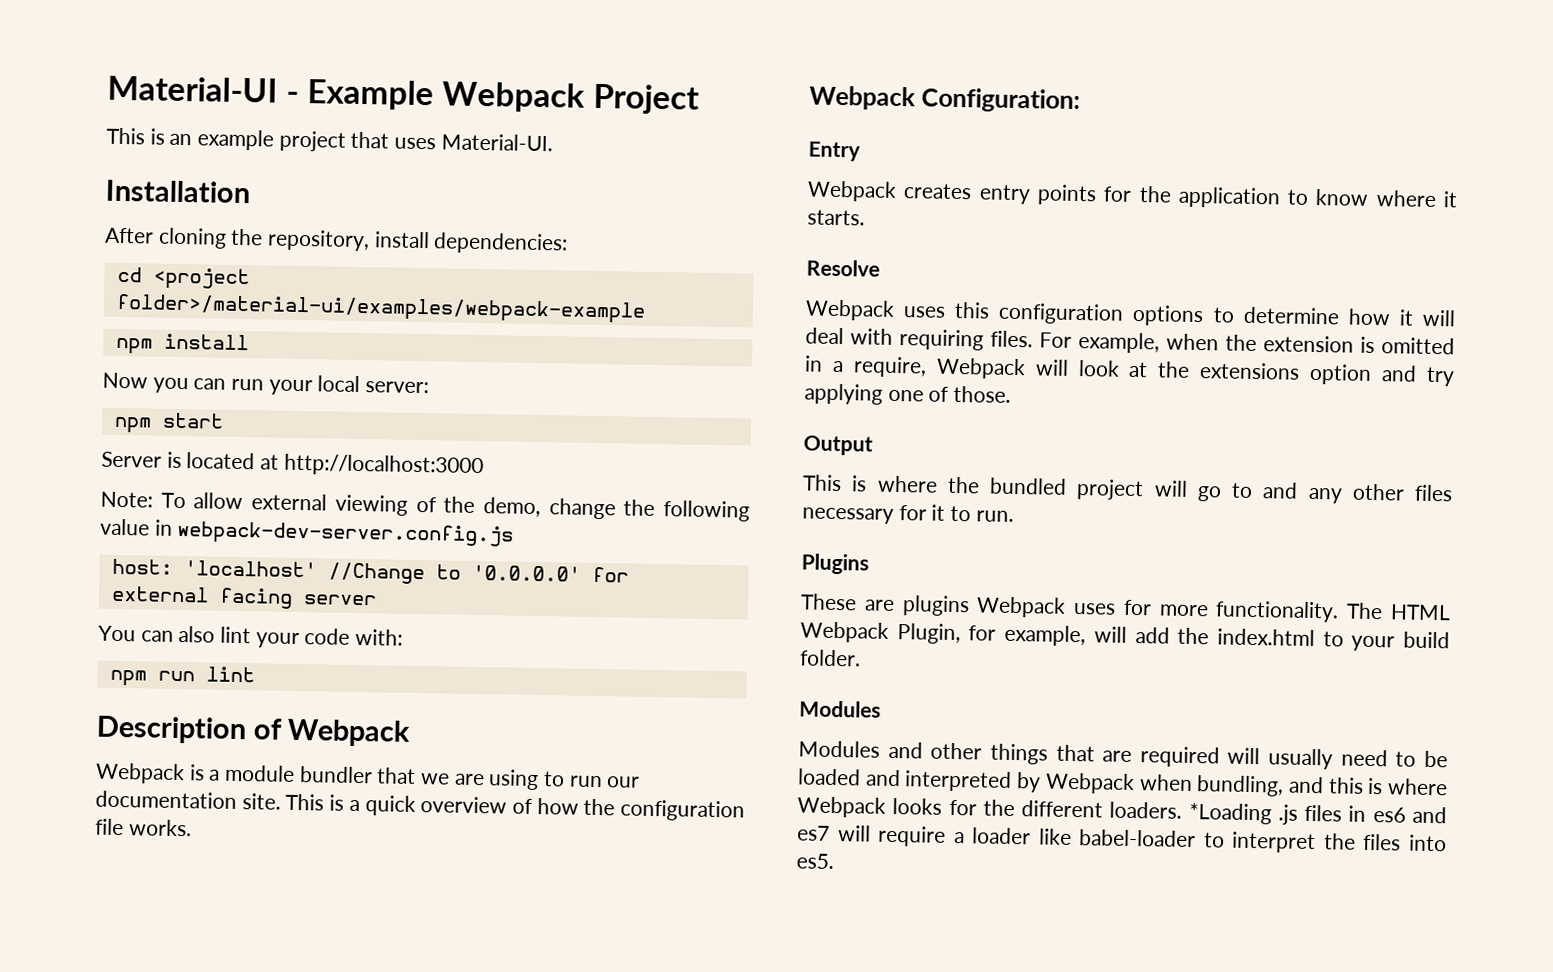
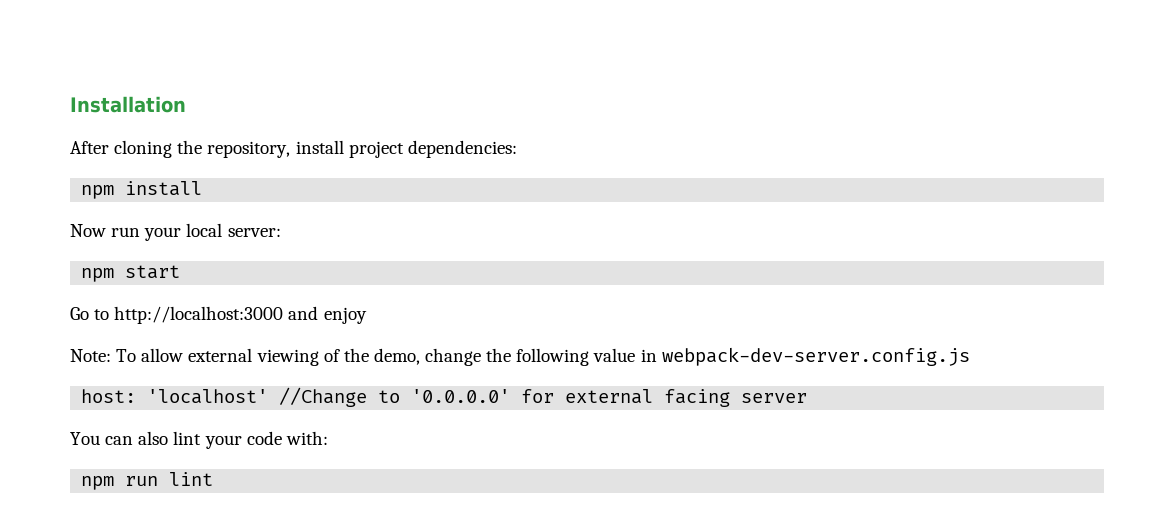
[107,75,700,115] [106,127,553,152] Material-UI - Example Webpack Project // This is an example project that uses Material-UI. // -> (70, 104) none
(430, 240) none -> [348,141,404,158] project
[116,266,250,291] [115,293,646,324] // cd <project folder>/material-ui/examples/webpack-example -> (517, 149) none
[152,377,227,394] you can -> (106, 230) none
[101,451,280,470] Server is located at -> [70,307,110,320] Go to
(484, 465) none -> [288,306,367,324] and enjoy
[96,715,412,747] [95,762,641,791] [95,790,745,822] [95,818,192,837] [809,85,1080,114] [808,141,861,162] [807,180,1458,209] [807,209,865,226] [806,259,880,277] [805,299,1456,327] [805,327,1455,355] [804,355,1455,387] [804,383,1012,405] [803,435,873,456] [802,474,1453,504] [802,504,1014,524] [801,553,869,575] [800,593,1451,623] [800,621,1450,652] [799,649,861,667] [799,700,881,718] [798,740,1448,770] [798,768,1448,797] [797,796,1447,825] [797,825,1447,854] [796,853,834,870] // Description of Webpack // Webpack is a module bundler that we are using to run our documentation site. This is a quick overview of how the configuration file works. // Webpack Configuration: // Entry // Webpack creates entry points for the application to know where it starts. // Resolve // Webpack uses this configuration options to determine how it will deal with requiring files. For example, when the extension is omitted in a require, Webpack will look at the extensions option and try applying one of those. // Output // This is where the bundled project will go to and any other files necessary for it to run. // Plugins // These are plugins Webpack uses for more functionality. The HTML Webpack Plugin, for example, will add the index.html to your build folder. // Modules // Modules and other things that are required will usually need to be loaded and interpreted by Webpack when bundling, and this is where Webpack looks for the different loaders. *Loading .js files in es6 and es7 will require a loader like babel-loader to interpret the files into es5. -> (214, 479) none

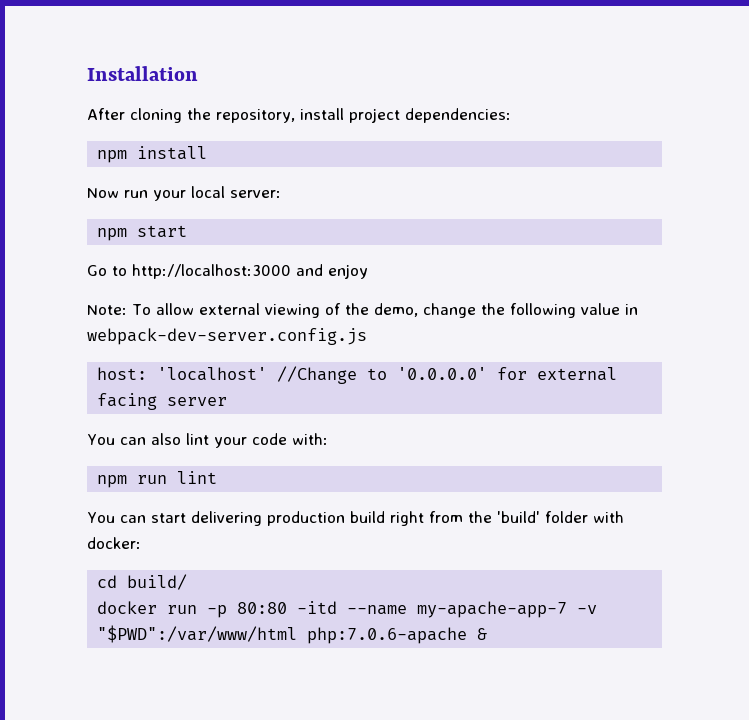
(214, 479) none -> [87,511,624,526] [87,537,141,549] [97,574,188,590] [97,601,598,618] [97,625,488,644] // You can start delivering production build right from the 'build' folder with docker: // cd build/ // docker run -p 80:80 -itd --name my-apache-app-7 -v "$PWD":/var/www/html php:7.0.6-apache &

